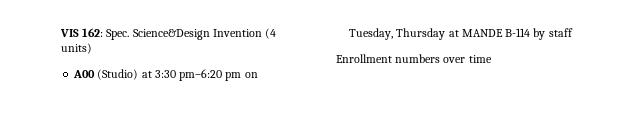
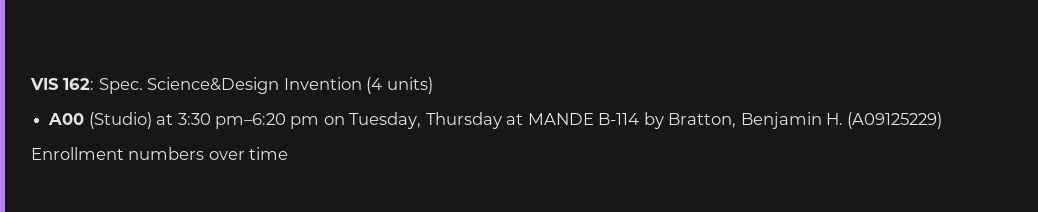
[548,28,573,37] staff -> [668,112,943,129] Bratton, Benjamin H. (A09125229)

